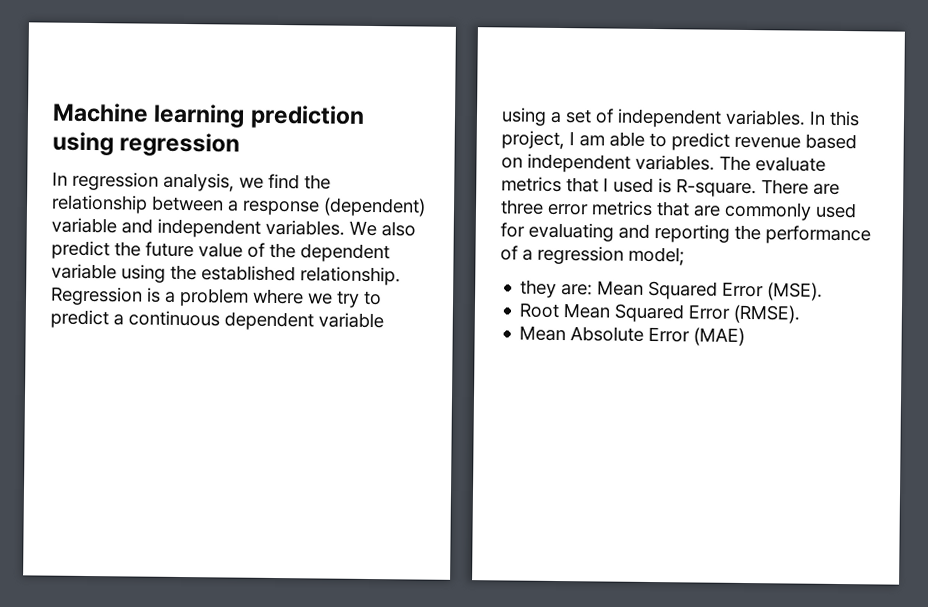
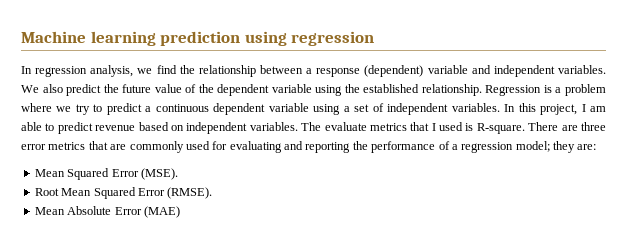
(685, 256) // -> (550, 146) none
(594, 290) none -> (597, 147) //

